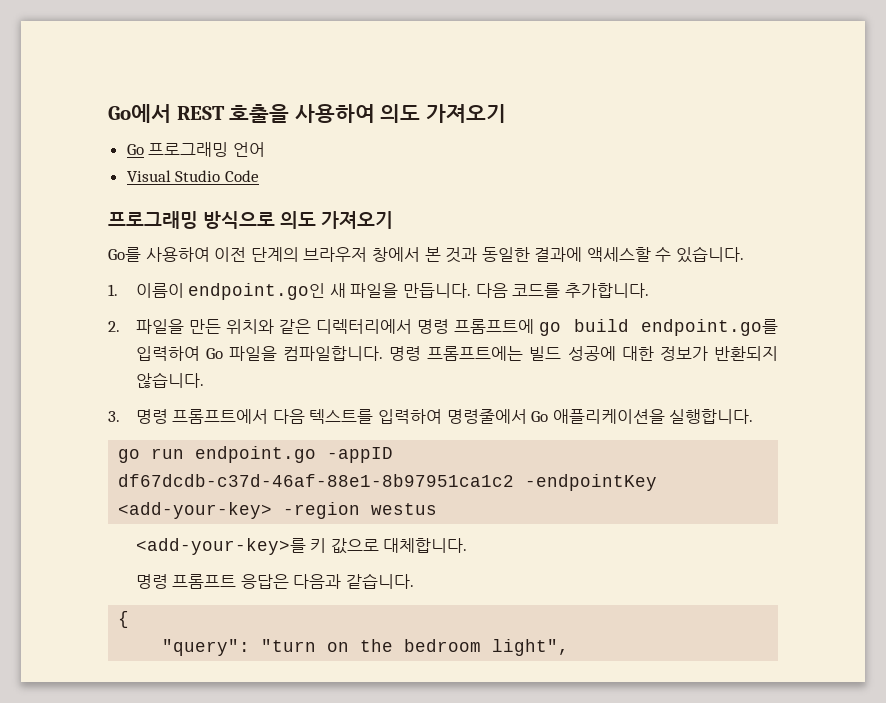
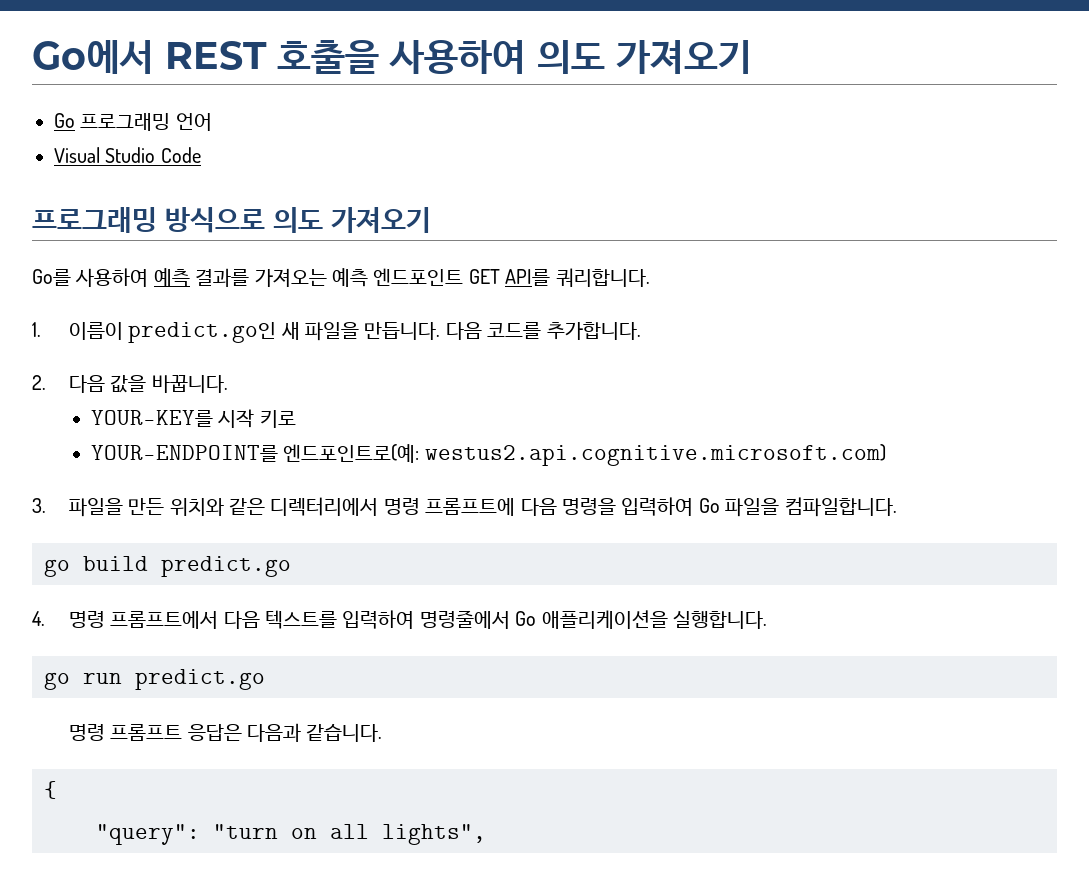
[214,246,745,263] 이전 단계의 브라우저 창에서 본 것과 동일한 결과에 액세스할 수 있습니다. -> [153,268,650,287] 예측 결과를 가져오는 예측 엔드포인트 GET API를 쿼리합니다.
[188,283,326,300] endpoint.go인 -> [128,322,277,343] predict.go인
(120, 326) none -> [68,375,228,393] [90,409,296,428] [90,444,886,466] [32,498,46,513] 다음 값을 바꿉니다. // YOUR-KEY를 시작 키로 // YOUR-ENDPOINT를 엔드포인트로(예: westus2.api.cognitive.microsoft.com) // 3.
[539,319,778,336] go build endpoint.go를 -> [520,498,616,516] 다음 명령을
[389,346,778,361] [135,372,204,388] [108,411,120,422] 명령 프롬프트에는 빌드 성공에 대한 정보가 반환되지 않습니다. // 3. -> [44,556,291,577] [32,611,45,626] // go build predict.go // 4.
[195,446,394,463] [118,474,658,491] [118,502,438,519] [135,538,468,555] endpoint.go -appID df67dcdb-c37d-46af-88e1-8b97951ca1c2 -endpointKey <add-your-key> -region westus // <add-your-key>를 키 값으로 대체합니다. -> [135,669,265,690] predict.go
[360,639,570,656] the bedroom light", -> [330,824,486,845] all lights",

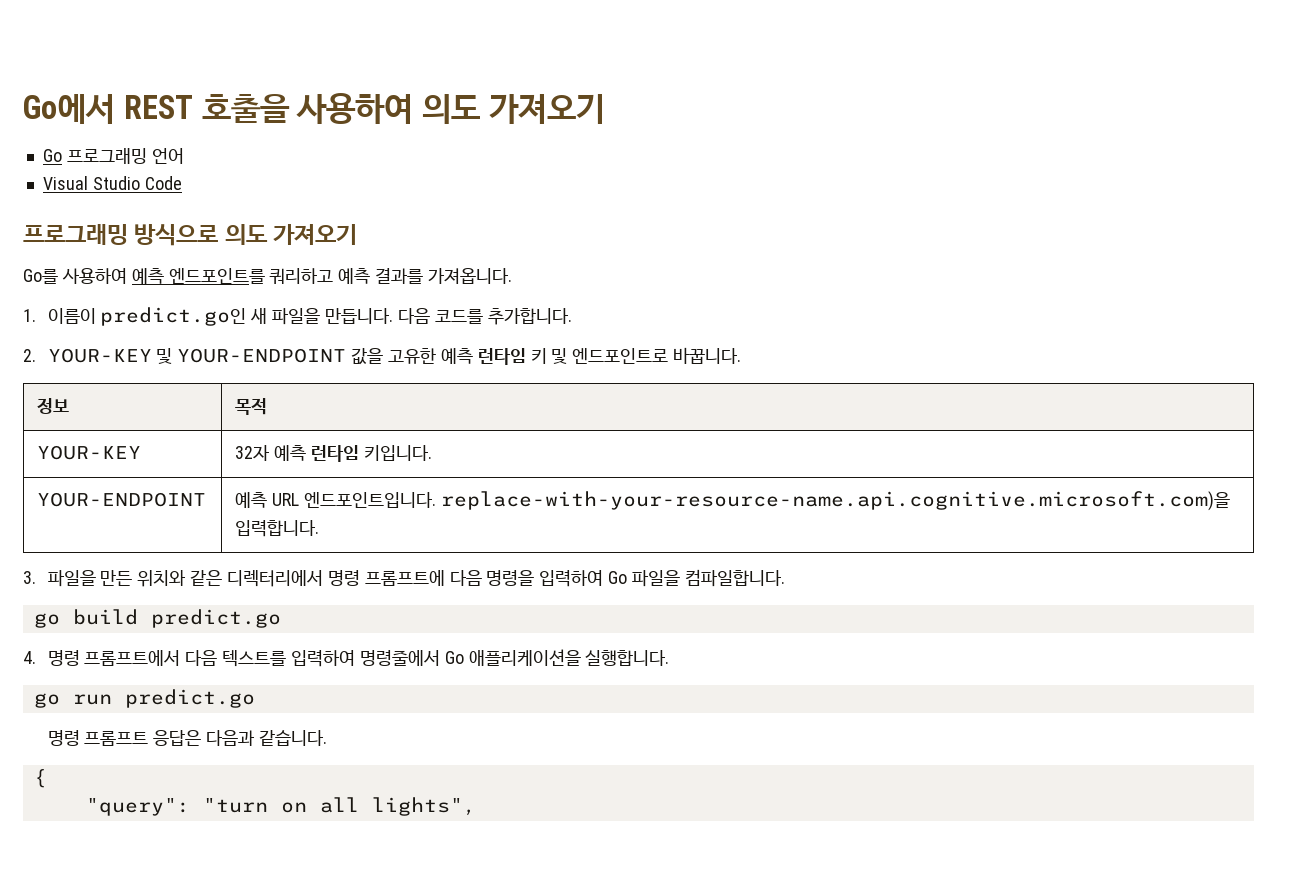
[195,268,650,287] 결과를 가져오는 예측 엔드포인트 GET API를 쿼리합니다. -> [168,268,513,284] 엔드포인트를 쿼리하고 예측 결과를 가져옵니다.
[68,375,228,393] [90,409,296,428] [90,444,886,466] 다음 값을 바꿉니다. // YOUR-KEY를 시작 키로 // YOUR-ENDPOINT를 엔드포인트로(예: westus2.api.cognitive.microsoft.com) -> [47,347,742,365] [37,398,70,414] [235,398,268,415] [37,445,142,460] [235,445,432,462] [37,492,207,507] [235,491,1230,511] [235,520,320,537] YOUR-KEY 및 YOUR-ENDPOINT 값을 고유한 예측 런타임 키 및 엔드포인트로 바꿉니다. // 정보 | 목적 // YOUR-KEY | 32자 예측 런타임 키입니다. // YOUR-ENDPOINT | 예측 URL 엔드포인트입니다. replace-with-your-resource-name.api.cognitive.microsoft.com)을 입력합니다.

